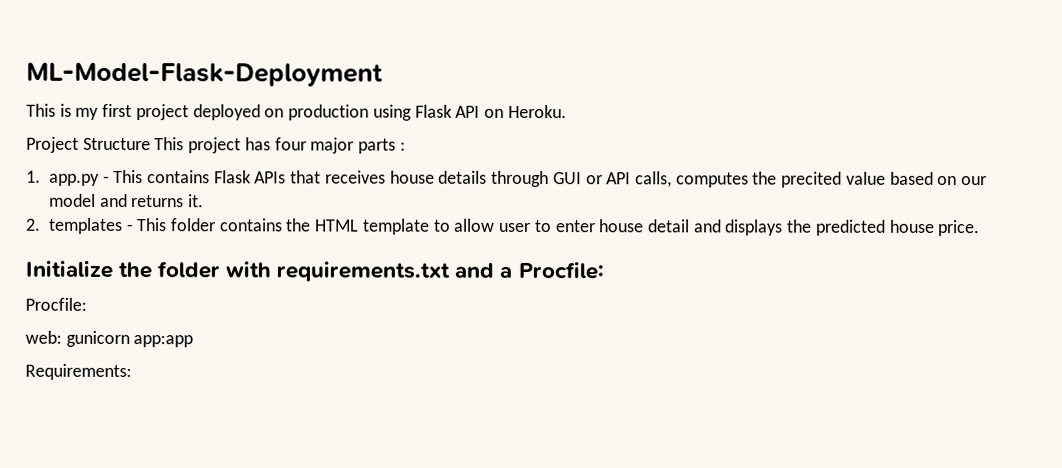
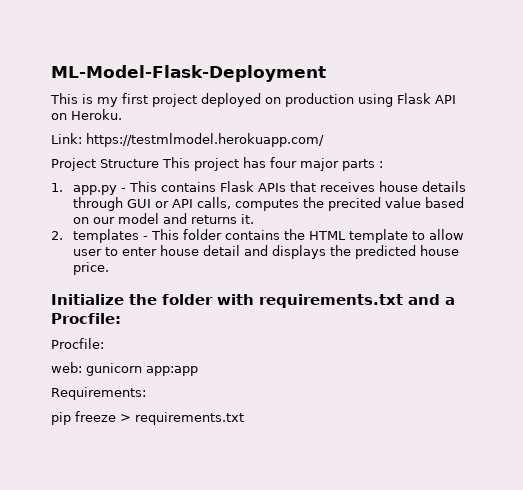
(567, 111) none -> [51,133,324,147] // Link: https://testmlmodel.herokuapp.com/
(132, 372) none -> [51,411,244,425] // pip freeze > requirements.txt

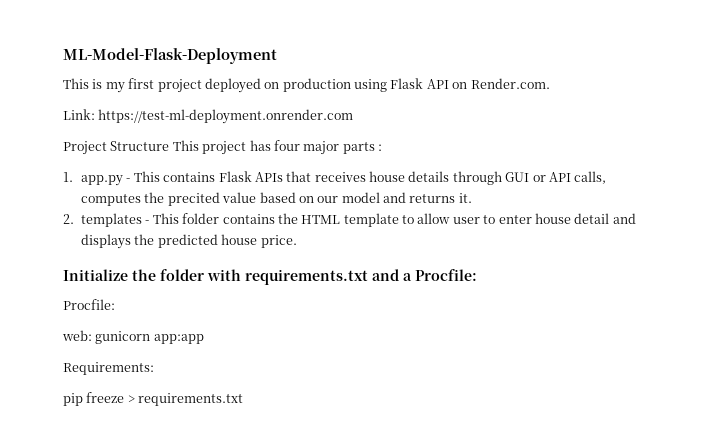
[71,109,122,120] Heroku. -> [470,78,550,89] Render.com.
[86,133,324,147] https://testmlmodel.herokuapp.com/ -> [98,109,354,124] https://test-ml-deployment.onrender.com

